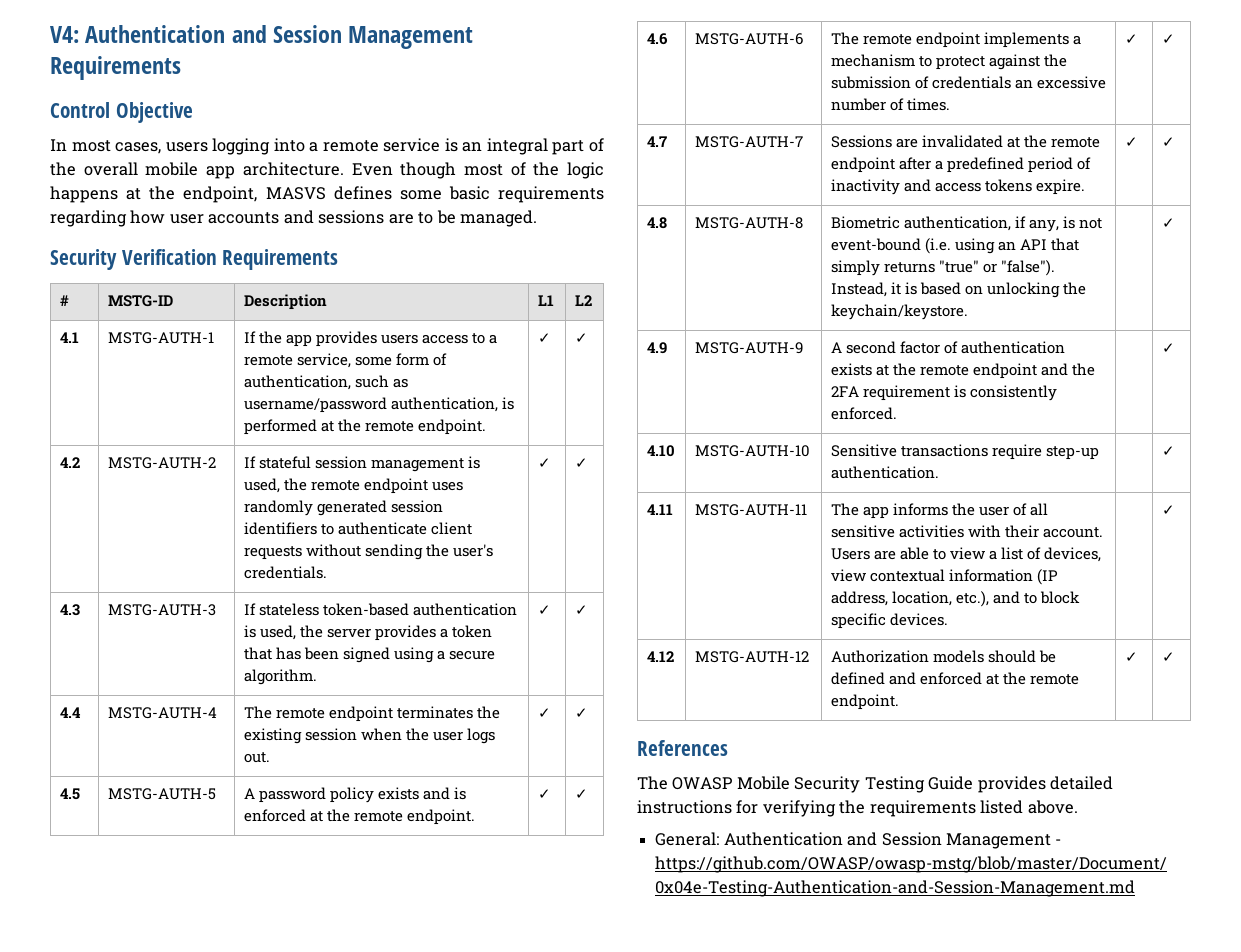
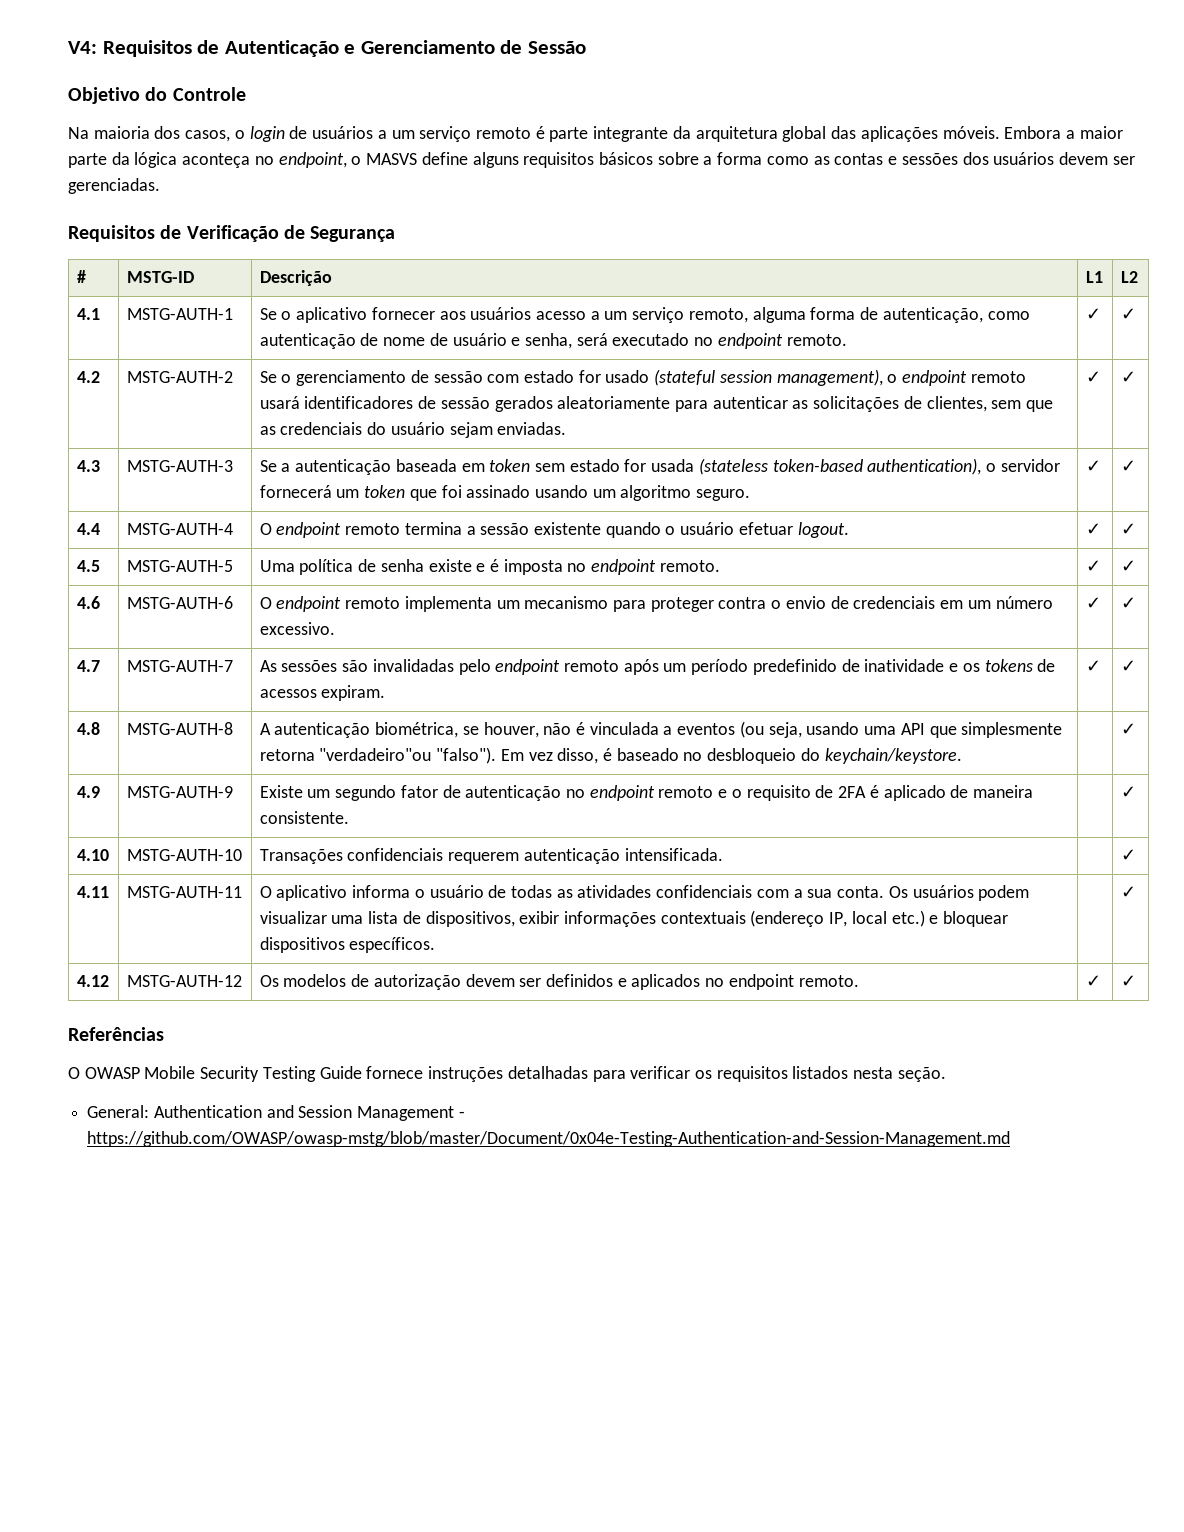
[85,25,474,49] [50,56,181,80] [50,102,193,123] [50,138,605,155] [50,162,604,179] [50,186,604,203] [50,210,538,227] [50,249,339,270] Authentication and Session Management Requirements // Control Objective // In most cases, users logging into a remote service is an integral part of the overall mobile app architecture. Even though most of the logic happens at the endpoint, MASVS defines some basic requirements regarding how user accounts and sessions are to be managed. // Security Verification Requirements -> [102,40,586,57] [68,87,246,104] [68,126,1123,142] [68,152,1135,168] [68,178,160,194] [68,225,396,242] Requisitos de Autenticação e Gerenciamento de Sessão // Objetivo do Controle // Na maioria dos casos, o login de usuários a um serviço remoto é parte integrante da arquitetura global das aplicações móveis. Embora a maior parte da lógica aconteça no endpoint, o MASVS define alguns requisitos básicos sobre a forma como as contas e sessões dos usuários devem ser gerenciadas. // Requisitos de Verificação de Segurança
[243,294,327,310] Description -> [259,270,332,286] Descrição
[243,331,498,347] [243,353,447,368] [243,375,408,390] [243,397,514,413] [243,419,486,435] [537,333,551,343] [574,333,588,343] [59,457,80,468] [107,457,216,469] [243,456,480,472] [243,478,463,494] [243,500,443,516] [243,522,472,535] [243,544,493,560] [243,566,327,579] [537,458,551,468] [574,458,588,468] [59,604,80,616] [107,604,216,616] [243,603,517,616] [243,625,493,641] [243,647,496,663] [243,669,317,685] [537,605,551,615] [574,605,588,615] [59,707,81,718] [107,707,217,719] [243,706,500,722] [243,728,496,744] [243,752,270,763] [537,708,551,718] [574,708,588,718] [59,788,80,800] [107,788,216,800] [243,787,467,803] [243,809,475,825] [537,789,551,799] [574,789,588,799] [646,33,668,45] [694,33,803,45] [830,32,1081,48] [830,54,1067,70] [830,76,1106,89] [830,98,950,111] [1124,34,1138,44] [1161,34,1175,44] [646,136,667,147] [694,136,803,148] [830,135,1101,148] [830,157,1092,173] [830,179,1085,195] [1124,137,1138,147] [1161,137,1175,147] [646,217,667,229] [694,217,803,229] [830,216,1103,232] [830,238,1080,254] [830,260,1055,276] [830,282,1087,298] [830,304,968,320] [1161,218,1175,228] [646,342,667,354] [694,342,803,354] [830,341,1065,354] [830,363,1096,379] [830,385,1057,401] [830,407,897,420] [1161,343,1175,353] [646,445,675,457] [694,445,810,457] [830,444,1099,460] [830,466,939,479] [1161,446,1175,456] [646,504,673,515] [694,504,807,516] [830,503,1049,519] [830,525,1103,538] [830,547,1102,562] [830,569,1058,585] [830,591,1081,607] [830,613,948,629] [1161,505,1175,515] [646,651,674,662] [694,651,809,663] [830,650,1056,663] [830,672,1080,685] [830,694,899,710] [1124,652,1138,662] [1161,652,1175,662] [637,740,728,756] [637,776,668,790] If the app provides users access to a remote service, some form of authentication, such as username/password authentication, is performed at the remote endpoint. | ✓ | ✓ // 4.2 | MSTG-AUTH-2 | If stateful session management is used, the remote endpoint uses randomly generated session identifiers to authenticate client requests without sending the user's credentials. | ✓ | ✓ // 4.3 | MSTG-AUTH-3 | If stateless token-based authentication is used, the server provides a token that has been signed using a secure algorithm. | ✓ | ✓ // 4.4 | MSTG-AUTH-4 | The remote endpoint terminates the existing session when the user logs out. | ✓ | ✓ // 4.5 | MSTG-AUTH-5 | A password policy exists and is enforced at the remote endpoint. | ✓ | ✓ // 4.6 | MSTG-AUTH-6 | The remote endpoint implements a mechanism to protect against the submission of credentials an excessive number of times. | ✓ | ✓ // 4.7 | MSTG-AUTH-7 | Sessions are invalidated at the remote endpoint after a predefined period of inactivity and access tokens expire. | ✓ | ✓ // 4.8 | MSTG-AUTH-8 | Biometric authentication, if any, is not event-bound (i.e. using an API that simply returns "true" or "false"). Instead, it is based on unlocking the keychain/keystore. | | ✓ // 4.9 | MSTG-AUTH-9 | A second factor of authentication exists at the remote endpoint and the 2FA requirement is consistently enforced. | | ✓ // 4.10 | MSTG-AUTH-10 | Sensitive transactions require step-up authentication. | | ✓ // 4.11 | MSTG-AUTH-11 | The app informs the user of all sensitive activities with their account. Users are able to view a list of devices, view contextual information (IP address, location, etc.), and to block specific devices. | | ✓ // 4.12 | MSTG-AUTH-12 | Authorization models should be defined and enforced at the remote endpoint. | ✓ | ✓ // References // The -> [259,307,1030,323] [259,333,847,349] [1085,308,1101,320] [1120,308,1136,320] [76,371,100,383] [126,371,233,383] [259,369,1026,386] [259,396,1054,412] [259,422,567,438] [1085,371,1101,383] [1120,371,1136,383] [76,460,100,472] [126,460,233,472] [259,458,1060,475] [259,485,751,501] [1085,460,1101,472] [1120,460,1136,472] [76,523,100,535] [126,523,233,535] [259,522,849,538] [1085,523,1101,535] [1120,523,1136,535] [76,560,100,572] [126,560,233,572] [259,559,720,575] [1085,560,1101,572] [1120,560,1136,572] [76,596,100,609] [126,596,233,609] [259,596,1053,612] [259,622,335,635] [1085,597,1101,609] [1120,597,1136,609] [76,660,100,672] [126,660,233,672] [259,659,1056,675] [259,685,386,701] [1085,660,1101,672] [1120,660,1136,672] [76,722,100,735] [126,722,233,735] [259,721,1063,738] [259,747,962,764] [1120,723,1136,735] [76,786,100,798] [126,786,233,798] [259,785,1033,801] [259,811,349,824] [1120,786,1136,798] [76,849,109,861] [126,849,242,861] [259,848,723,864] [1120,849,1136,861] [76,886,109,898] [126,886,242,898] [259,885,1030,901] [259,910,1009,927] [259,937,436,953] [1120,886,1136,898] [76,975,109,987] [126,975,242,987] [259,974,859,990] [1085,975,1101,987] [1120,975,1136,987] [68,1027,164,1041] [68,1067,80,1079] Se o aplicativo fornecer aos usuários acesso a um serviço remoto, alguma forma de autenticação, como autenticação de nome de usuário e senha, será executado no endpoint remoto. | ✓ | ✓ // 4.2 | MSTG-AUTH-2 | Se o gerenciamento de sessão com estado for usado (stateful session management), o endpoint remoto usará identificadores de sessão gerados aleatoriamente para autenticar as solicitações de clientes, sem que as credenciais do usuário sejam enviadas. | ✓ | ✓ // 4.3 | MSTG-AUTH-3 | Se a autenticação baseada em token sem estado for usada (stateless token-based authentication), o servidor fornecerá um token que foi assinado usando um algoritmo seguro. | ✓ | ✓ // 4.4 | MSTG-AUTH-4 | O endpoint remoto termina a sessão existente quando o usuário efetuar logout. | ✓ | ✓ // 4.5 | MSTG-AUTH-5 | Uma política de senha existe e é imposta no endpoint remoto. | ✓ | ✓ // 4.6 | MSTG-AUTH-6 | O endpoint remoto implementa um mecanismo para proteger contra o envio de credenciais em um número excessivo. | ✓ | ✓ // 4.7 | MSTG-AUTH-7 | As sessões são invalidadas pelo endpoint remoto após um período predefinido de inatividade e os tokens de acessos expiram. | ✓ | ✓ // 4.8 | MSTG-AUTH-8 | A autenticação biométrica, se houver, não é vinculada a eventos (ou seja, usando uma API que simplesmente retorna "verdadeiro"ou "falso"). Em vez disso, é baseado no desbloqueio do keychain/keystore. | | ✓ // 4.9 | MSTG-AUTH-9 | Existe um segundo fator de autenticação no endpoint remoto e o requisito de 2FA é aplicado de maneira consistente. | | ✓ // 4.10 | MSTG-AUTH-10 | Transações confidenciais requerem autenticação intensificada. | | ✓ // 4.11 | MSTG-AUTH-11 | O aplicativo informa o usuário de todas as atividades confidenciais com a sua conta. Os usuários podem visualizar uma lista de dispositivos, exibir informações contextuais (endereço IP, local etc.) e bloquear dispositivos específicos. | | ✓ // 4.12 | MSTG-AUTH-12 | Os modelos de autorização devem ser definidos e aplicados no endpoint remoto. | ✓ | ✓ // Referências // O
[977,776,1114,793] [637,800,1078,817] provides detailed instructions for verifying the requirements listed above. -> [366,1066,946,1082] fornece instruções detalhadas para verificar os requisitos listados nesta seção.

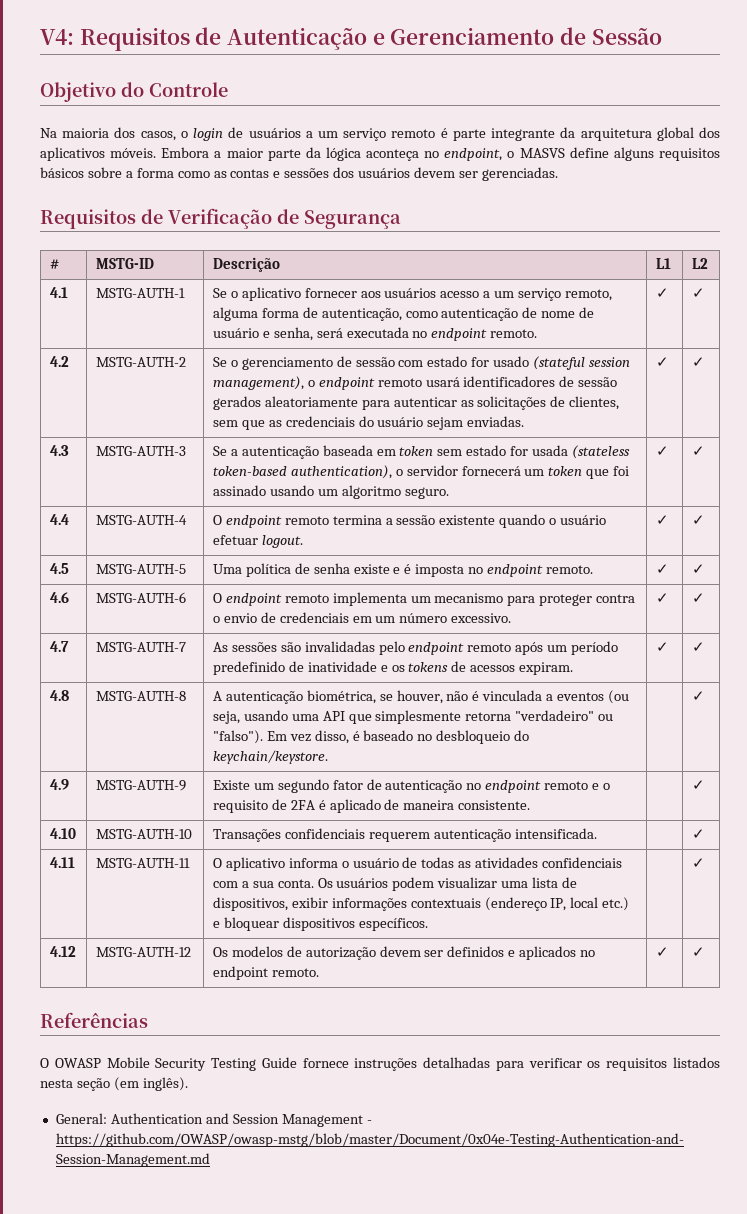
[831,126,938,142] das aplicações -> [698,127,720,138] [40,147,105,161] dos aplicativos
[612,333,690,346] executado -> [346,327,409,338] executada
[319,748,432,761] "verdadeiro"ou -> [515,710,614,721] "verdadeiro" ou
[897,1067,946,1082] seção. -> [76,1077,188,1091] seção (em inglês).

